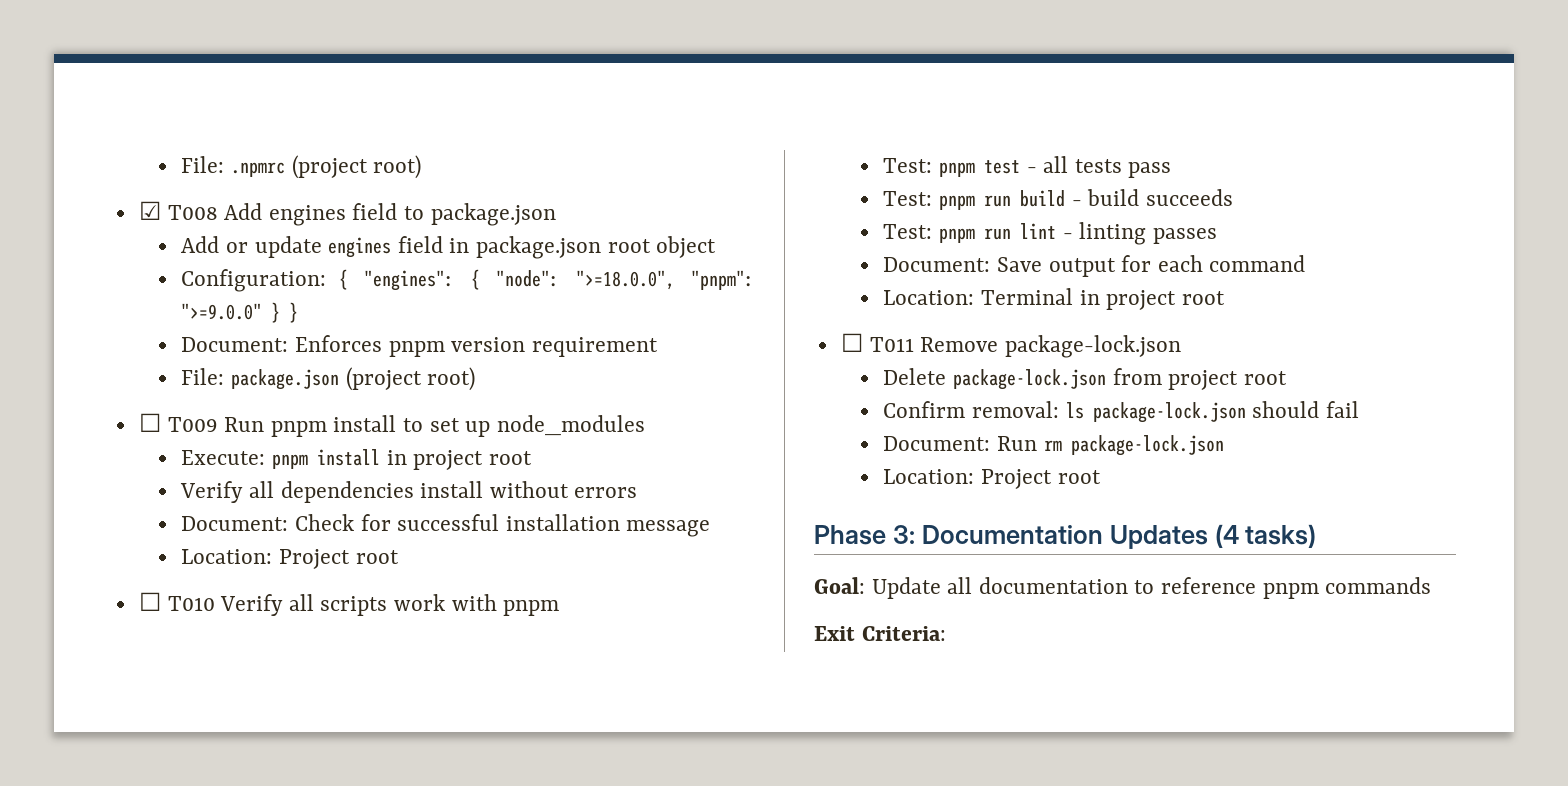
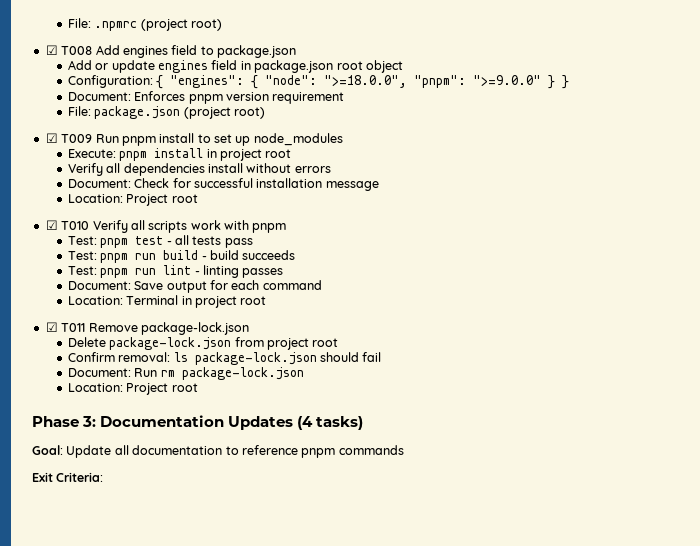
[138,413,161,432] ☐ -> [45,133,58,143] ☑
[138,592,161,611] ☐ -> [45,220,58,230] ☑
[840,333,863,352] ☐ -> [45,322,58,332] ☑

